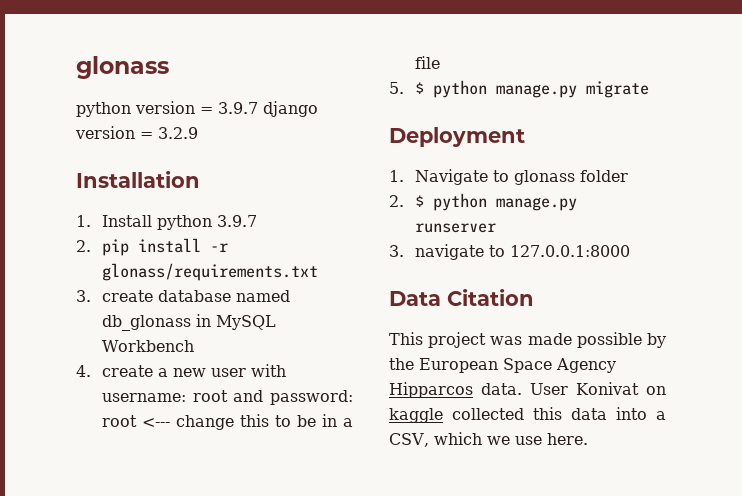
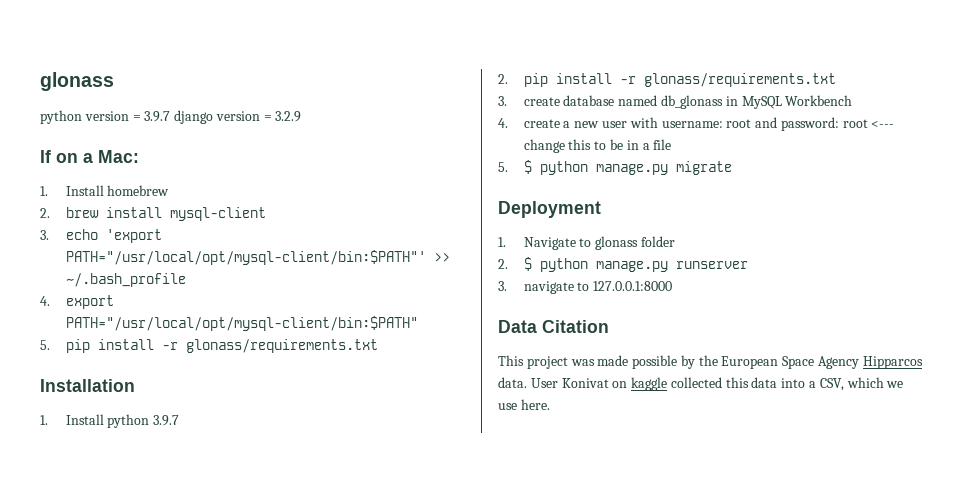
(198, 133) none -> [40,150,139,163] [40,185,170,196] [40,207,266,221] [40,229,162,243] [65,250,450,265] [65,273,186,287] [40,295,114,309] [65,316,418,331] [40,339,378,353] // If on a Mac: // 1. Install homebrew // 2. brew install mysql-client // 3. echo 'export PATH="/usr/local/opt/mysql-client/bin:$PATH"' >> ~/.bash_profile // 4. export PATH="/usr/local/opt/mysql-client/bin:$PATH" // 5. pip install -r glonass/requirements.txt

